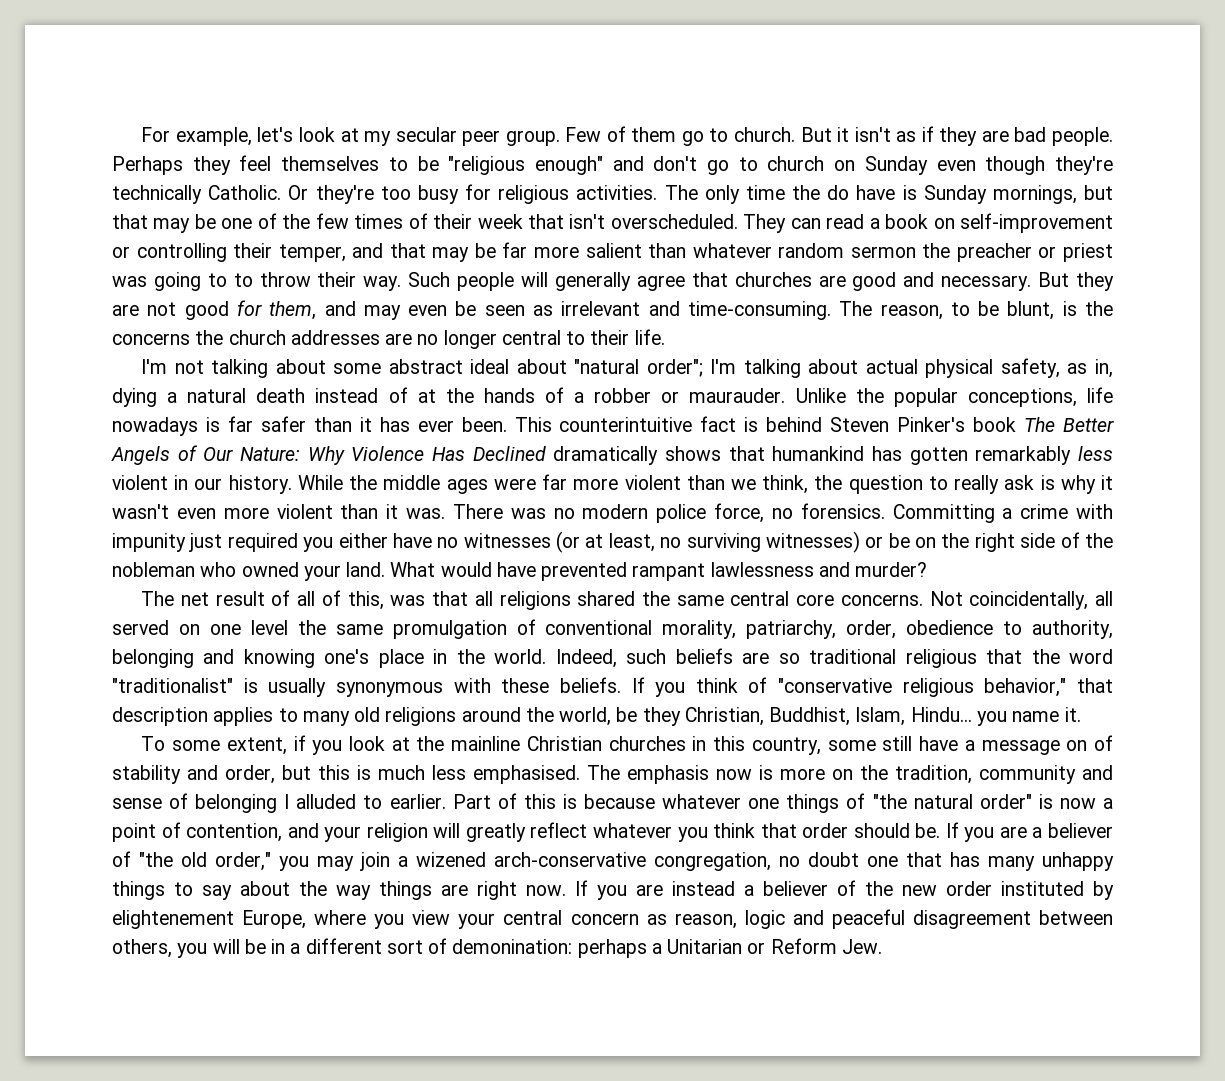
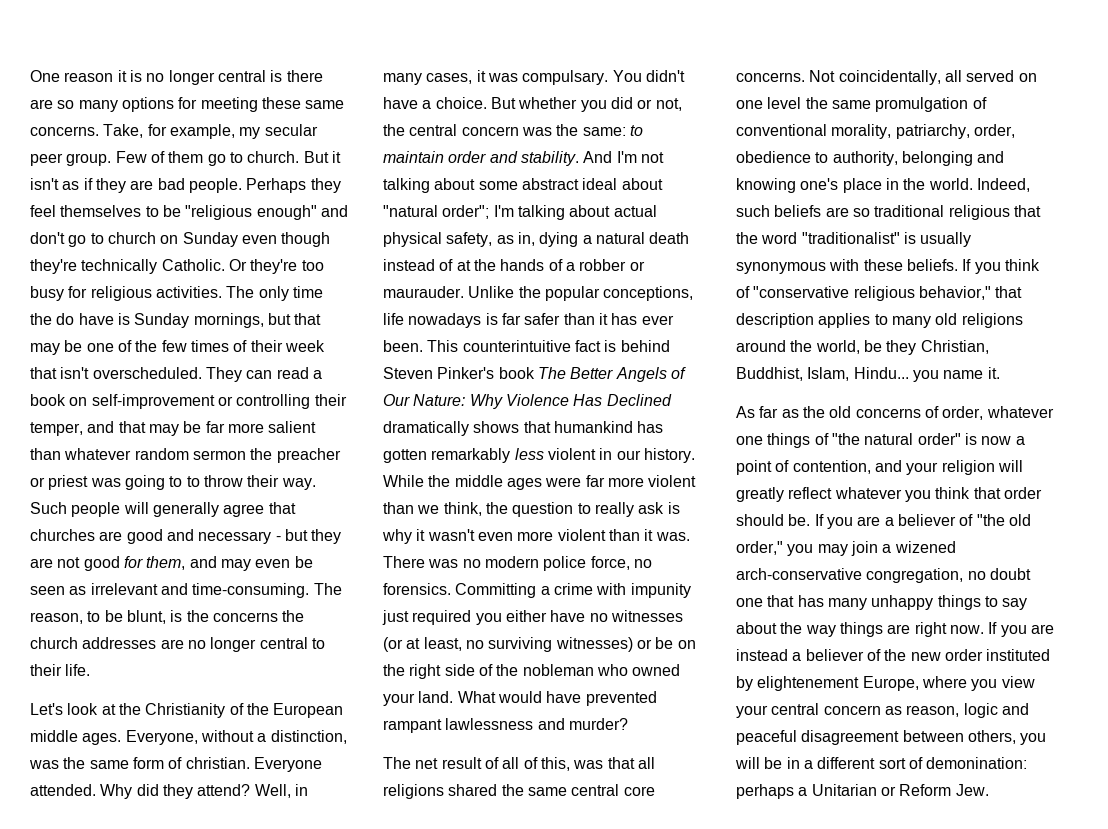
[141,127,359,146] For example, let's look at -> [30,70,323,85] [30,97,345,112] [30,124,235,139] One reason it is no longer central is there are so many options for meeting these same concerns. Take, for example,
[941,272,1070,291] necessary. But -> [198,529,308,544] necessary - but
(665, 337) none -> [30,703,344,718] [30,730,347,745] [29,757,322,772] [30,784,308,799] [383,70,685,85] [383,97,682,112] [383,124,643,136] [383,151,613,166] Let's look at the Christianity of the European middle ages. Everyone, without a distinction, was the same form of christian. Everyone attended. Why did they attend? Well, in many cases, it was compulsary. You didn't have a choice. But whether you did or not, the central concern was the same: to maintain order and stability. And
[141,735,1113,755] [112,765,1113,784] [112,793,656,813] To some extent, if you look at the mainline Christian churches in this country, some still have a message on of stability and order, but this is much less emphasised. The emphasis now is more on the tradition, community and sense of belonging I alluded to earlier. Part of this is because -> [736,406,984,420] As far as the old concerns of order,

